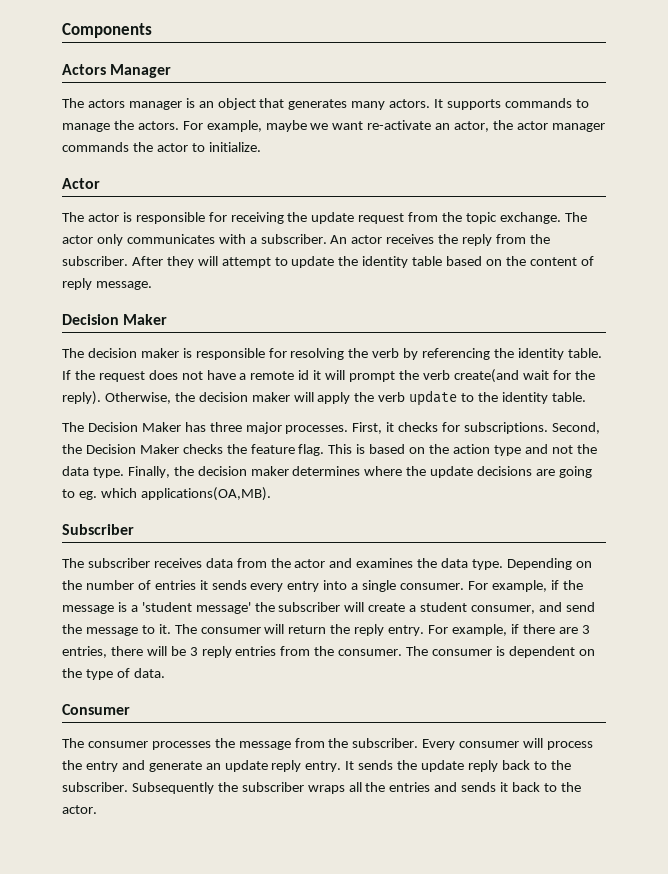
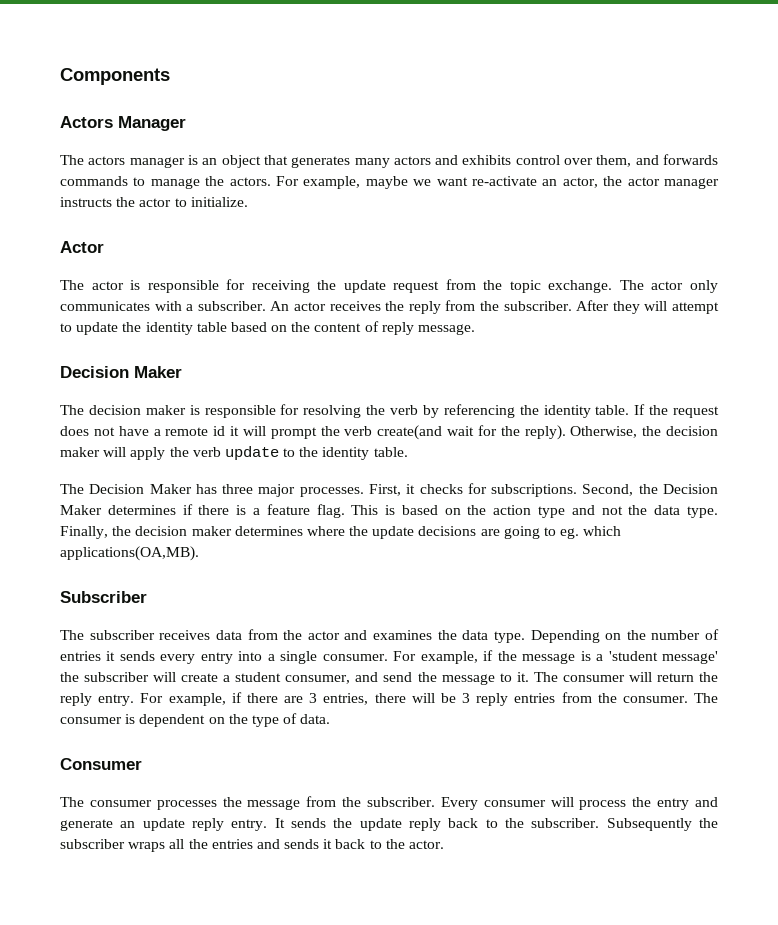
[389,99,502,110] actors. It supports -> [393,154,718,167] actors and exhibits control over them, and forwards
[62,142,129,152] commands -> [60,197,112,207] instructs
[182,444,247,454] checks the -> [107,504,260,515] determines if there is a

